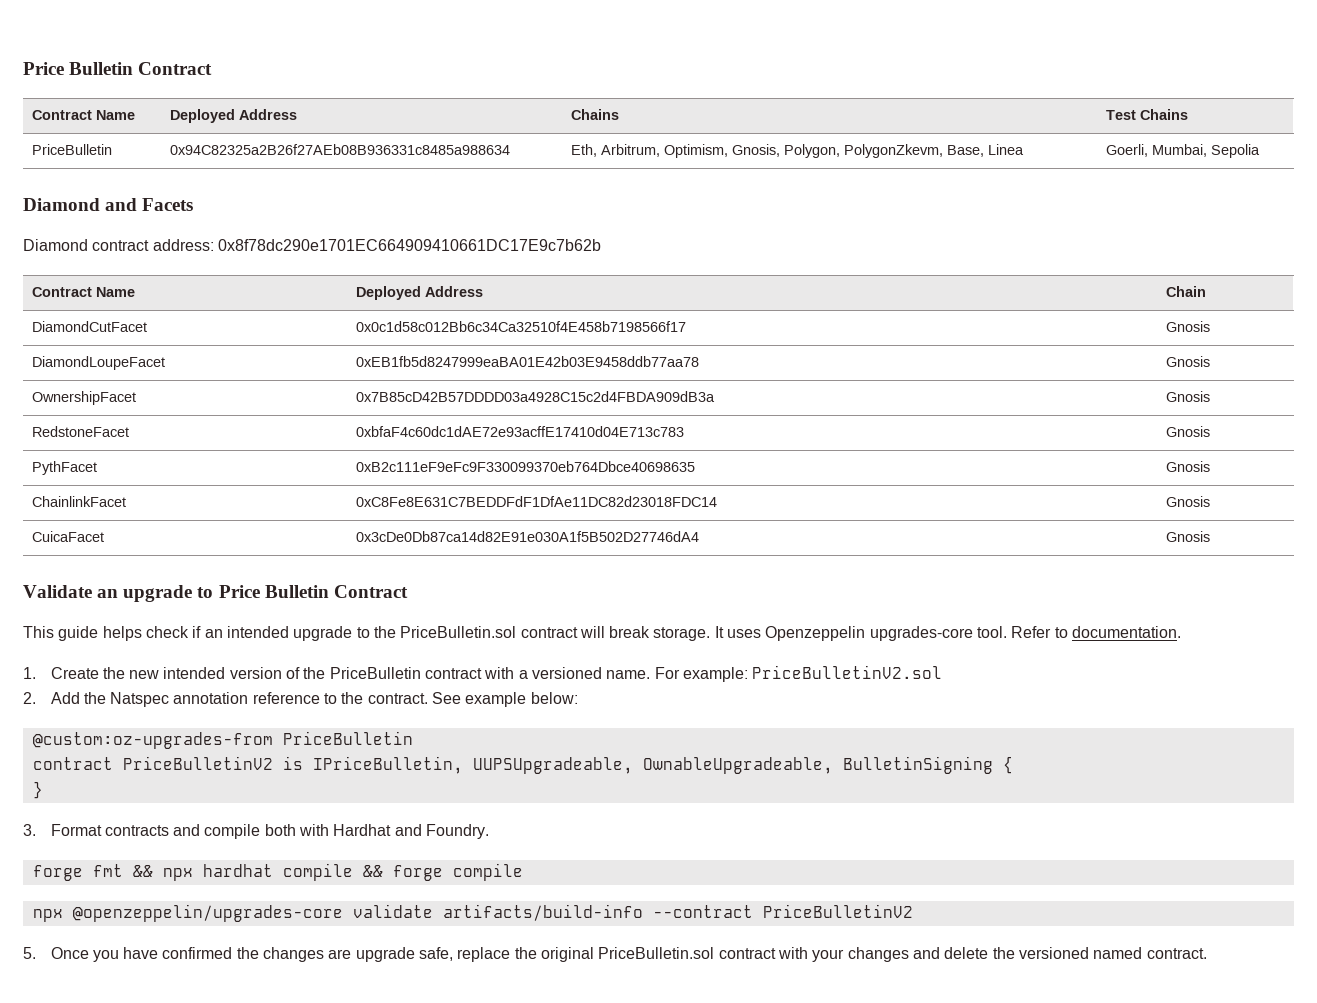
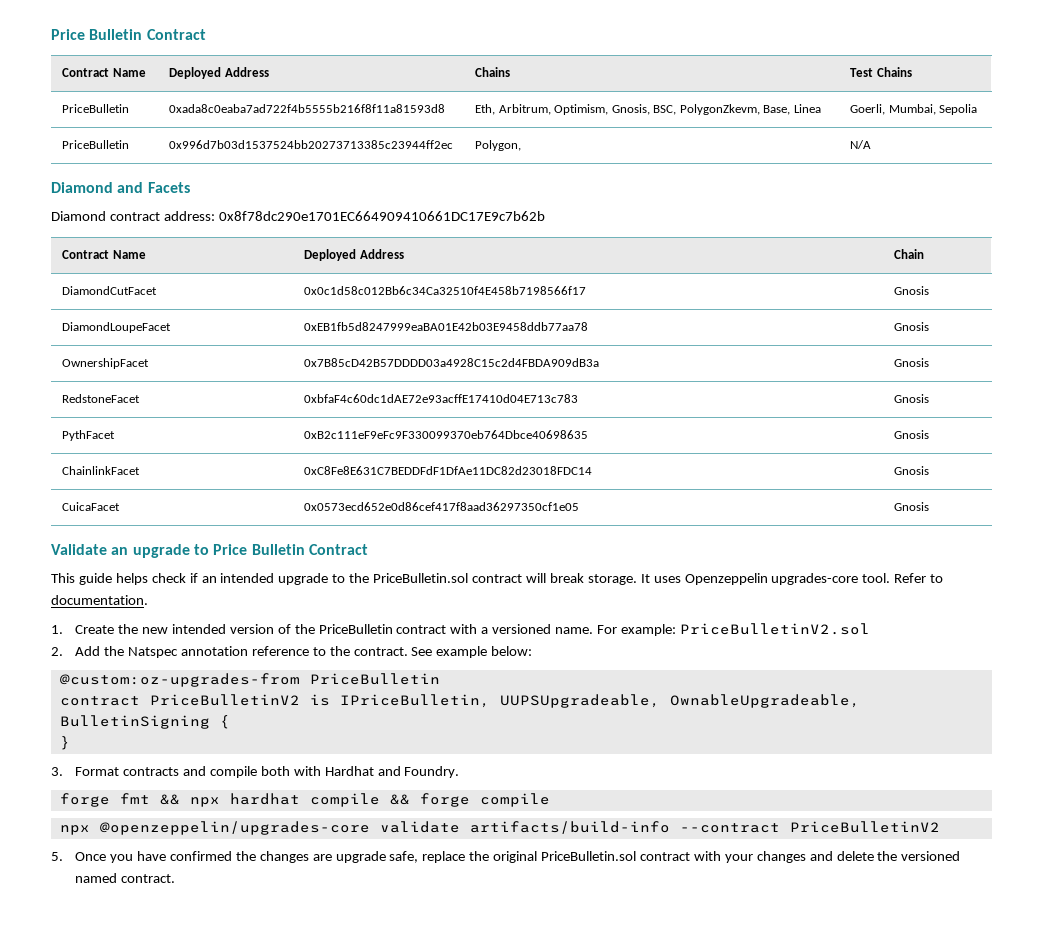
[170,144,511,155] 0x94C82325a2B26f27AEb08B936331c8485a988634 -> [168,104,445,113] 0xada8c0eaba7ad722f4b5555b216f8f11a81593d8
[784,144,841,158] Polygon, -> [653,105,677,115] BSC,
(1261, 151) none -> [61,140,129,149] [168,140,453,149] [474,140,521,151] [849,140,871,149] // PriceBulletin | 0x996d7b03d1537524bb20273713385c23944ff2ec | Polygon, | N/A
[356,531,700,542] 0x3cDe0Db87ca14d82E91e030A1f5B502D27746dA4 -> [303,502,579,511] 0x0573ecd652e0d86cef417f8aad36297350cf1e05

